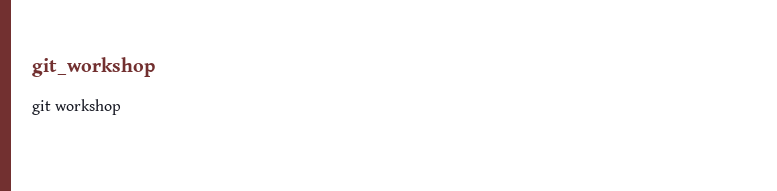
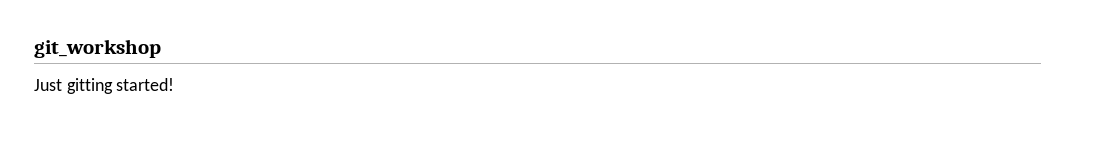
[32,99,122,115] git workshop -> [34,78,175,94] Just gitting started!

